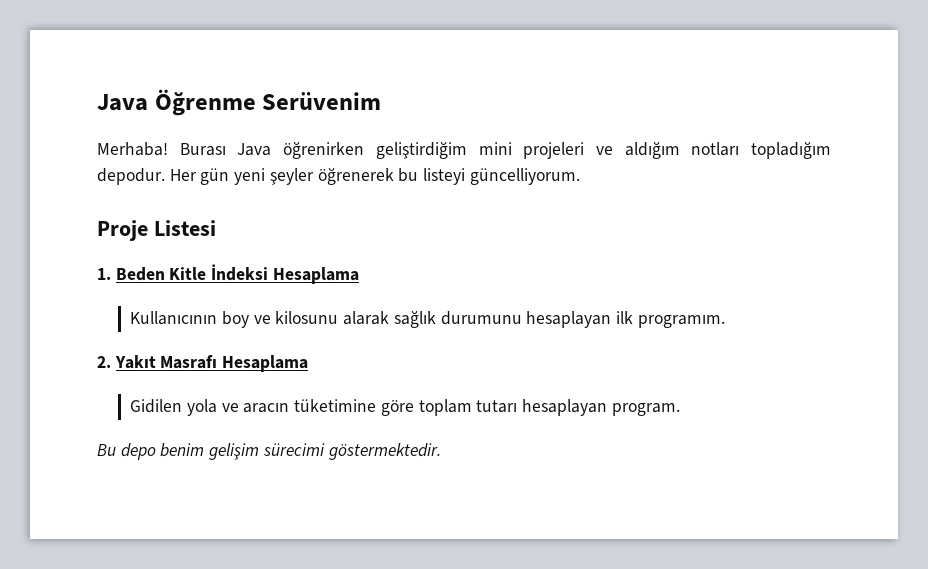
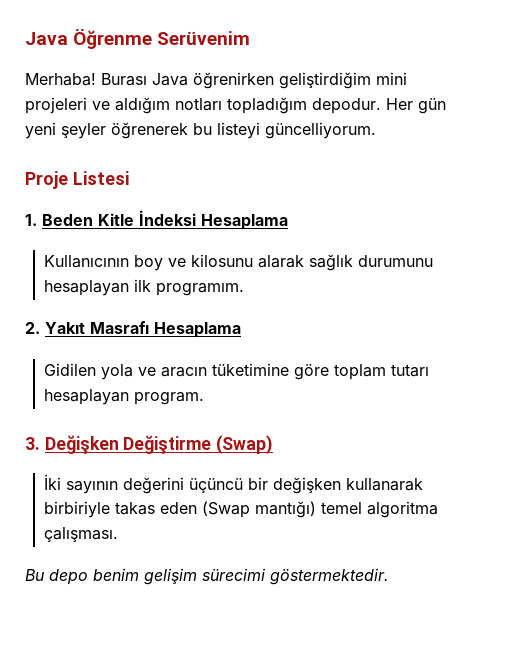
(680, 409) none -> [25,435,274,454] [44,474,424,494] [44,501,439,518] [44,527,119,542] // 3. Değişken Değiştirme (Swap) // İki sayının değerini üçüncü bir değişken kullanarak birbiriyle takas eden (Swap mantığı) temel algoritma çalışması.

